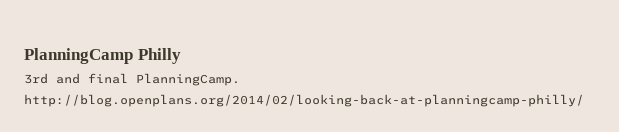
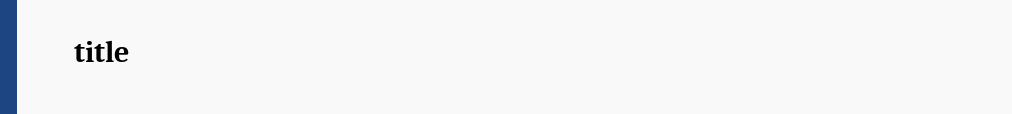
[24,48,181,64] [24,73,240,86] [24,94,584,107] PlanningCamp Philly // 3rd and final PlanningCamp. // http://blog.openplans.org/2014/02/looking-back-at-planningcamp-philly/ -> [74,40,129,62] title

